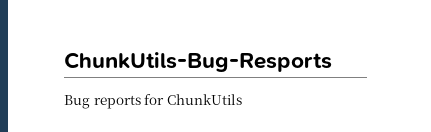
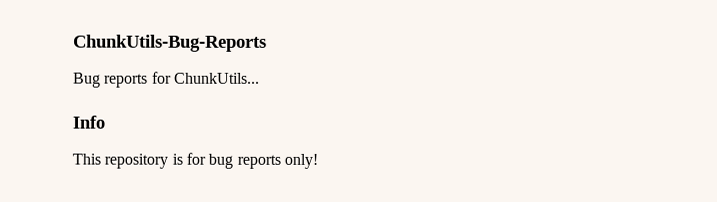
[64,52,332,72] ChunkUtils-Bug-Resports -> [73,34,267,52] ChunkUtils-Bug-Reports
[166,94,242,105] ChunkUtils -> [173,72,260,84] [72,115,105,129] [72,152,318,169] ChunkUtils... // Info // This repository is for bug reports only!

